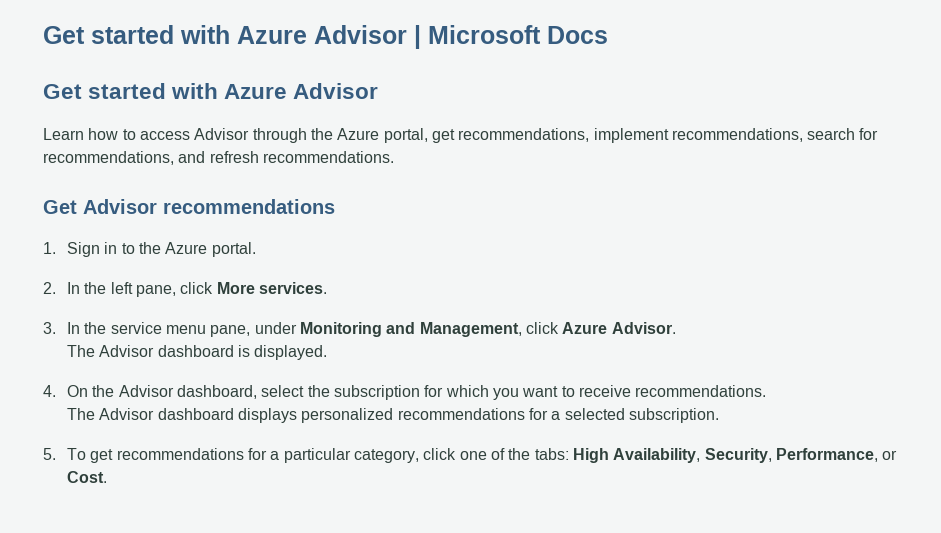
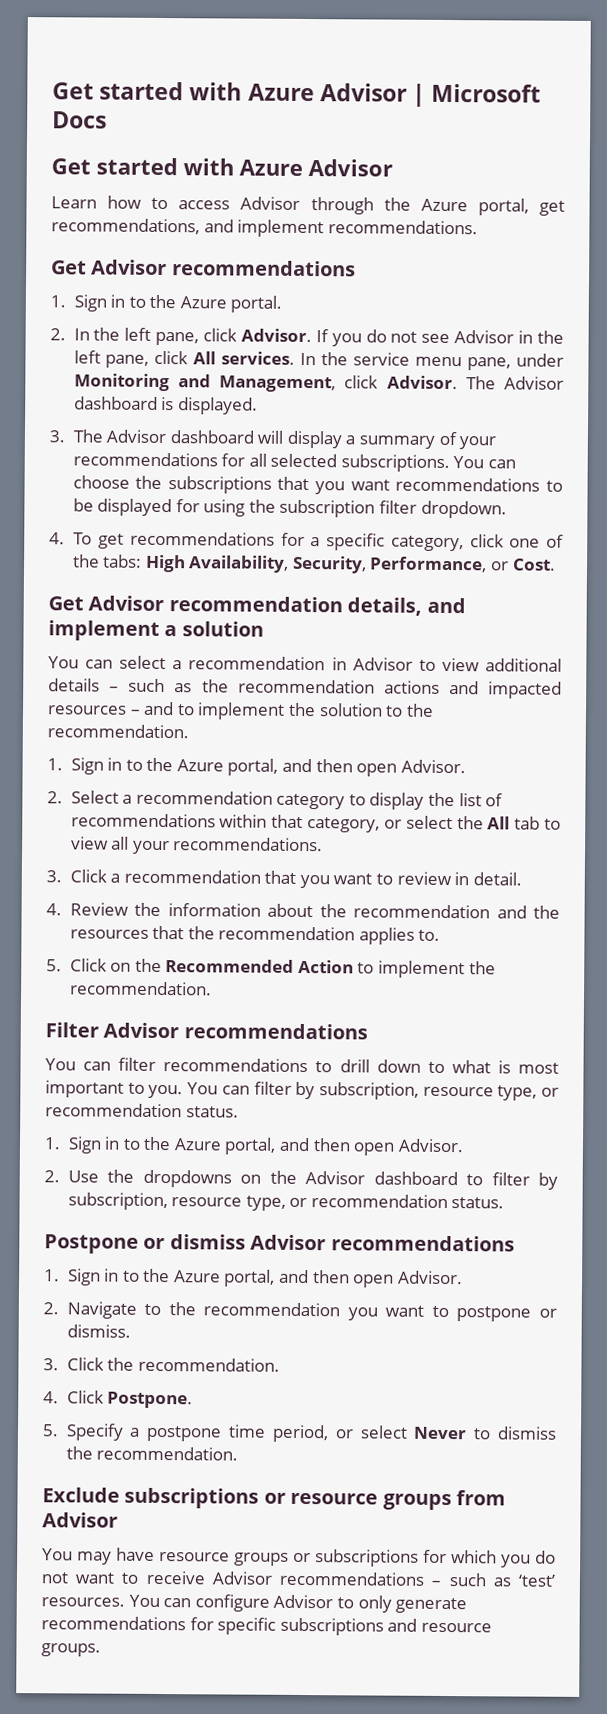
[593,128,879,143] [43,151,259,165] implement recommendations, search for recommendations, and refresh -> [203,219,325,238] and implement
[216,282,255,294] More -> [240,328,564,347] [73,350,217,368] Advisor. If you do not see Advisor in the left pane, click All
[43,322,56,334] // 3. -> (296, 358) none
[562,322,676,334] Azure Advisor. // -> [386,375,458,390] Advisor.
[43,385,767,400] [67,408,720,423] [43,448,56,460] 4. On the Advisor dashboard, select the subscription for which you want to receive recommendations. // The Advisor dashboard displays personalized recommendations for a selected subscription. // 5. -> [49,429,497,450] [72,452,517,473] [72,475,564,495] [72,498,507,519] [49,532,65,545] 3. The Advisor dashboard will display a summary of your recommendations for all selected subscriptions. You can choose the subscriptions that you want recommendations to be displayed for using the subscription filter dropdown. // 4.
[283,448,351,463] particular -> [326,533,386,551] specific
(108, 477) none -> [48,595,466,616] [48,620,264,641] [48,655,562,672] [48,678,562,699] [47,701,434,720] [47,724,189,739] [47,757,466,777] [47,790,504,810] [70,813,561,833] [70,836,324,855] [46,869,522,889] [46,902,560,919] [69,925,441,945] [46,958,496,979] [69,981,212,996] [45,1022,368,1040] [45,1057,559,1074] [45,1080,559,1101] [45,1103,239,1118] [44,1136,464,1156] [44,1169,558,1190] [67,1192,505,1211] [44,1234,515,1254] [44,1268,463,1288] [43,1301,557,1322] [66,1324,131,1338] [43,1357,280,1372] [43,1390,194,1409] [42,1423,557,1443] [65,1446,239,1461] [42,1487,506,1511] [42,1512,118,1528] [42,1547,556,1568] [41,1570,555,1587] [41,1594,468,1614] [41,1616,492,1636] [41,1643,101,1657] // Get Advisor recommendation details, and implement a solution // You can select a recommendation in Advisor to view additional details – such as the recommendation actions and impacted resources – and to implement the solution to the recommendation. // 1. Sign in to the Azure portal, and then open Advisor. // 2. Select a recommendation category to display the list of recommendations within that category, or select the All tab to view all your recommendations. // 3. Click a recommendation that you want to review in detail. // 4. Review the information about the recommendation and the resources that the recommendation applies to. // 5. Click on the Recommended Action to implement the recommendation. // Filter Advisor recommendations // You can filter recommendations to drill down to what is most important to you. You can filter by subscription, resource type, or recommendation status. // 1. Sign in to the Azure portal, and then open Advisor. // 2. Use the dropdowns on the Advisor dashboard to filter by subscription, resource type, or recommendation status. // Postpone or dismiss Advisor recommendations // 1. Sign in to the Azure portal, and then open Advisor. // 2. Navigate to the recommendation you want to postpone or dismiss. // 3. Click the recommendation. // 4. Click Postpone. // 5. Specify a postpone time period, or select Never to dismiss the recommendation. // Exclude subscriptions or resource groups from Advisor // You may have resource groups or subscriptions for which you do not want to receive Advisor recommendations – such as ‘test’ resources. You can configure Advisor to only generate recommendations for specific subscriptions and resource groups.

